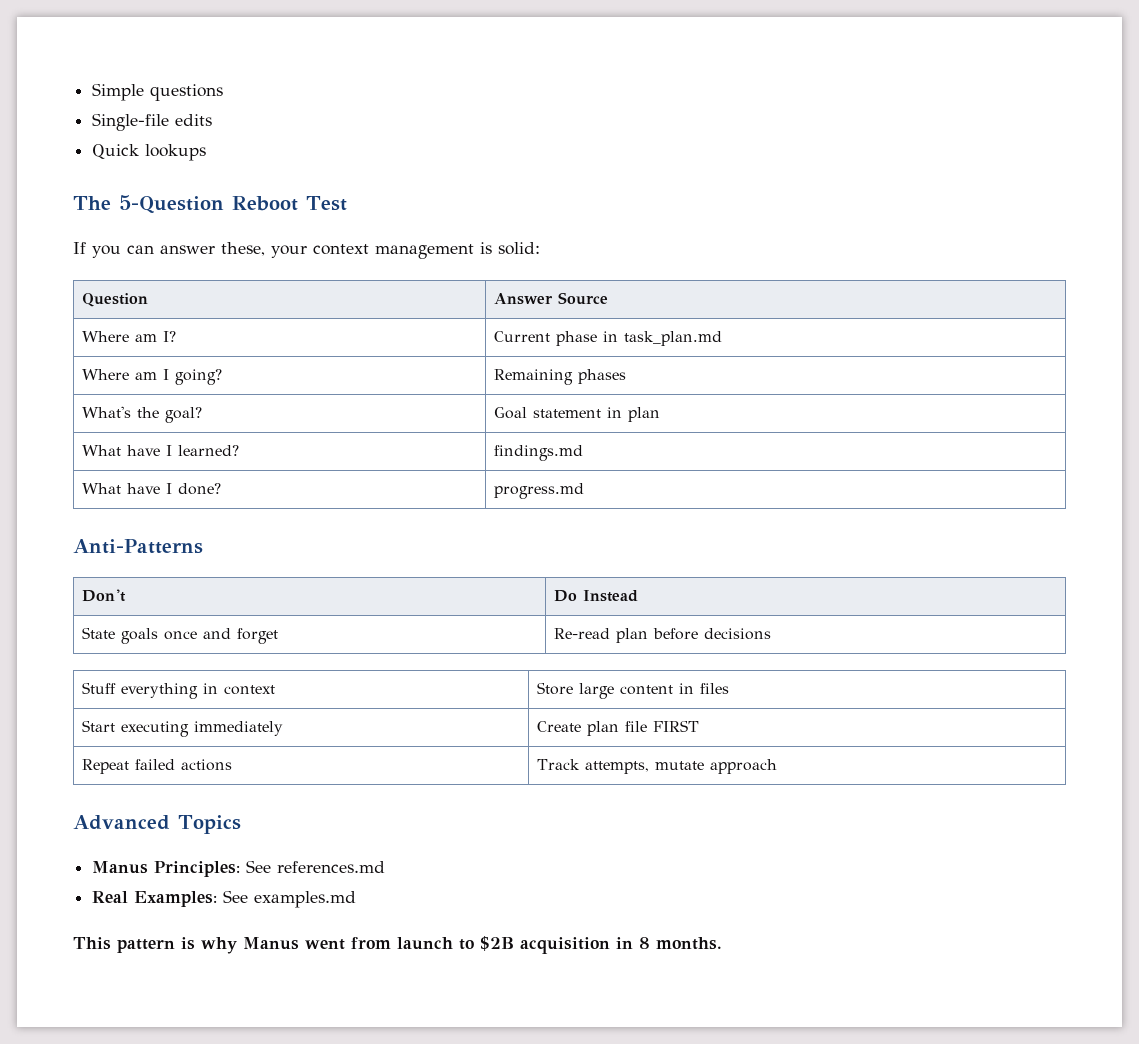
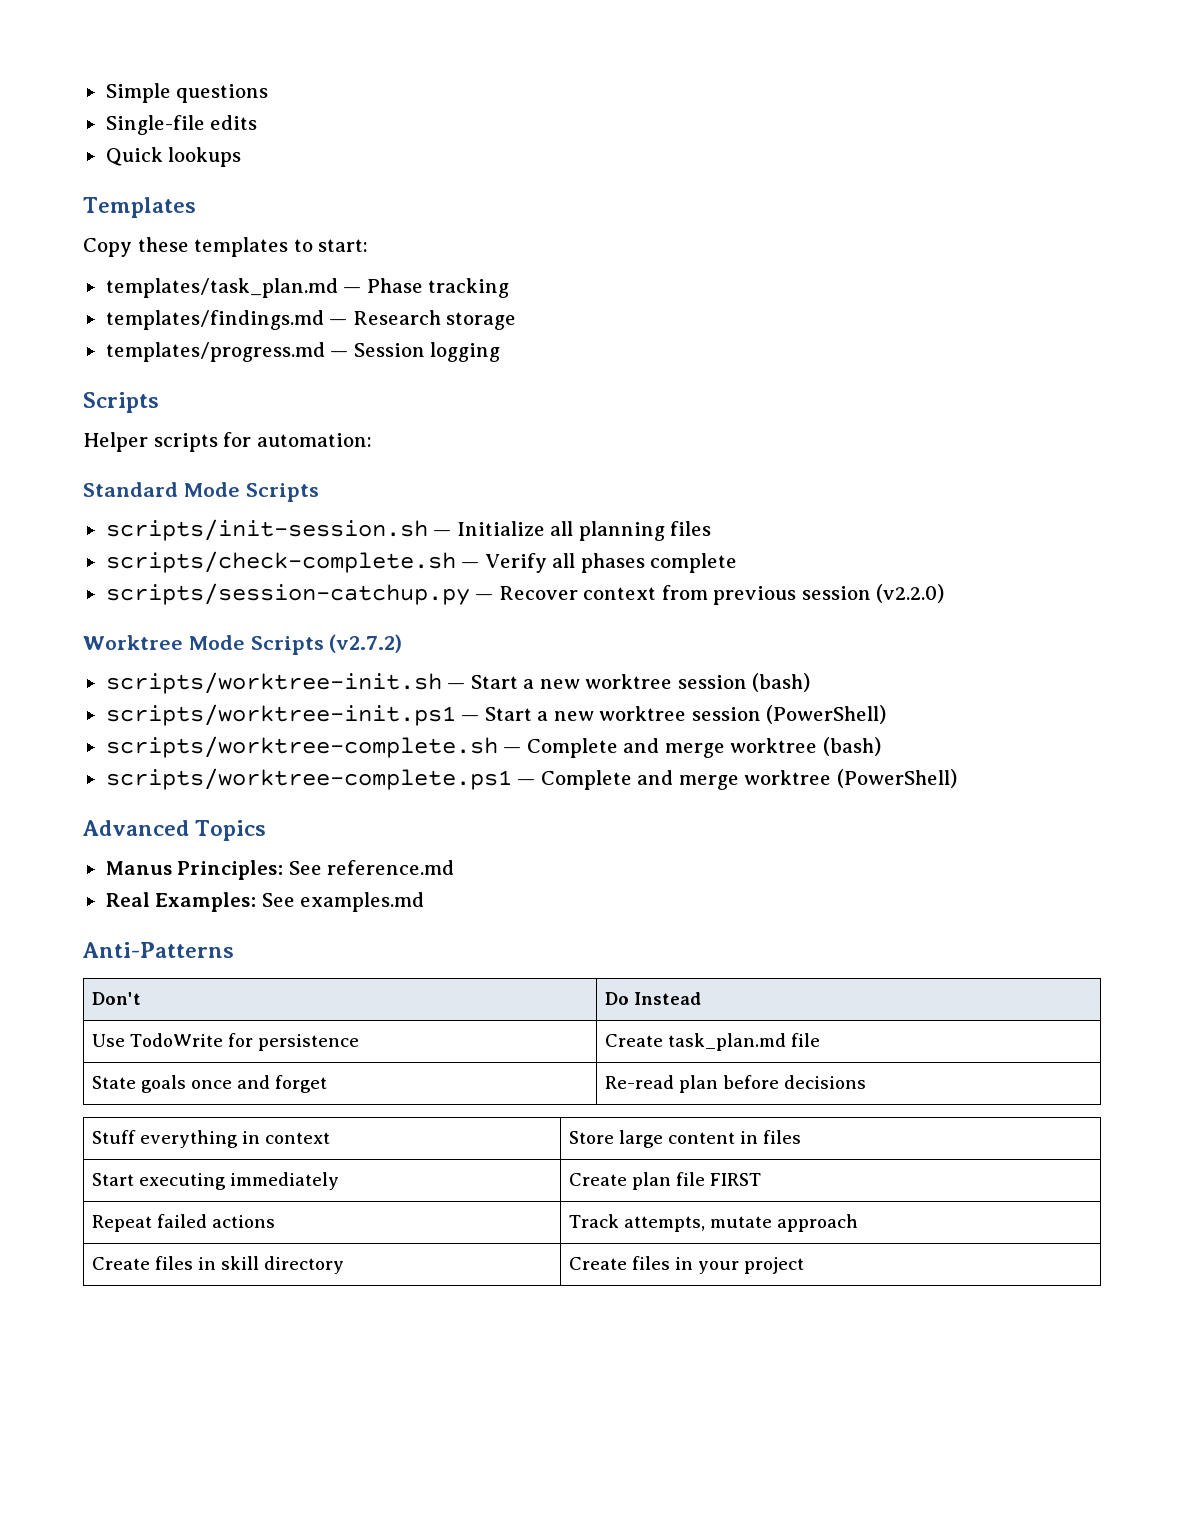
[73,195,347,214] [73,242,540,259] [81,293,148,307] [493,292,608,305] [81,331,176,342] [493,331,722,346] [81,369,222,385] [493,369,626,385] [81,406,202,423] [493,407,660,422] [81,445,239,456] [493,445,583,461] [81,483,221,495] [493,483,584,499] [73,539,203,554] [81,589,126,602] [553,590,638,602] The 5-Question Reboot Test // If you can answer these, your context management is solid: // Question | Answer Source // Where am I? | Current phase in task_plan.md // Where am I going? | Remaining phases // What's the goal? | Goal statement in plan // What have I learned? | findings.md // What have I done? | progress.md // Anti-Patterns // Don't | Do Instead -> [83,197,196,218] [83,237,369,257] [105,278,510,298] [105,310,517,330] [105,342,501,362] [83,392,159,413] [83,432,372,452] [83,482,319,502] [105,519,712,541] [105,551,738,573] [105,583,945,605] [83,634,403,655] [105,672,811,694] [105,704,887,726] [105,736,881,758] [105,768,957,790] [82,820,267,841] [105,860,455,880] [105,892,425,912] [82,942,234,958] [92,992,142,1005] [605,992,702,1005] [92,1033,360,1051] [605,1033,821,1051] Templates // Copy these templates to start: // templates/task_plan.md — Phase tracking // templates/findings.md — Research storage // templates/progress.md — Session logging // Scripts // Helper scripts for automation: // Standard Mode Scripts // scripts/init-session.sh — Initialize all planning files // scripts/check-complete.sh — Verify all phases complete // scripts/session-catchup.py — Recover context from previous session (v2.2.0) // Worktree Mode Scripts (v2.7.2) // scripts/worktree-init.sh — Start a new worktree session (bash) // scripts/worktree-init.ps1 — Start a new worktree session (PowerShell) // scripts/worktree-complete.sh — Complete and merge worktree (bash) // scripts/worktree-complete.ps1 — Complete and merge worktree (PowerShell) // Advanced Topics // Manus Principles: See reference.md // Real Examples: See examples.md // Anti-Patterns // Don't | Do Instead // Use TodoWrite for persistence | Create task_plan.md file
[73,815,241,834] [92,860,386,877] [92,890,357,908] [73,936,722,954] // Advanced Topics // Manus Principles: See references.md // Real Examples: See examples.md // This pattern is why Manus went from launch to $2B acquisition in 8 months. -> [92,1256,345,1274] [569,1256,805,1274] // Create files in skill directory | Create files in your project

